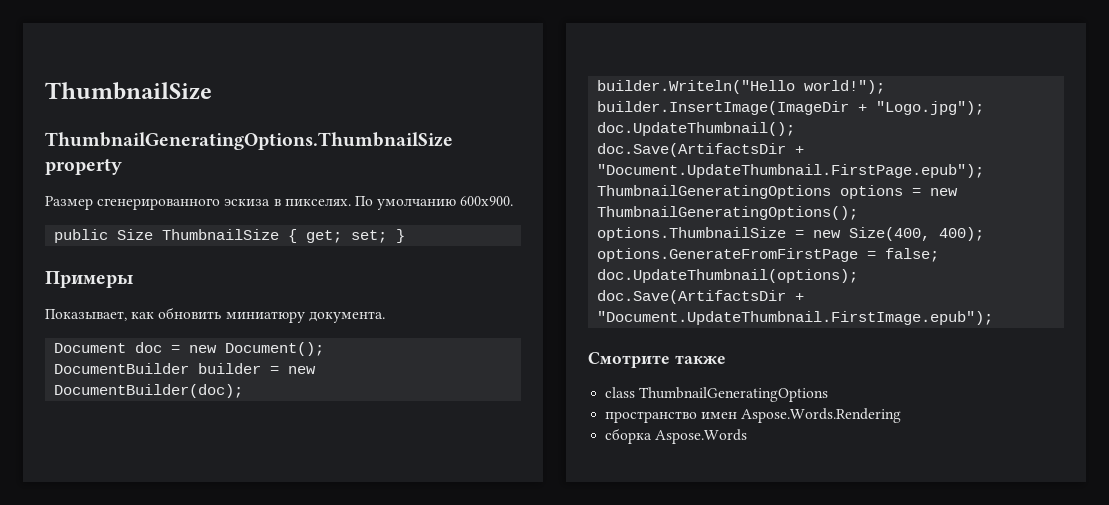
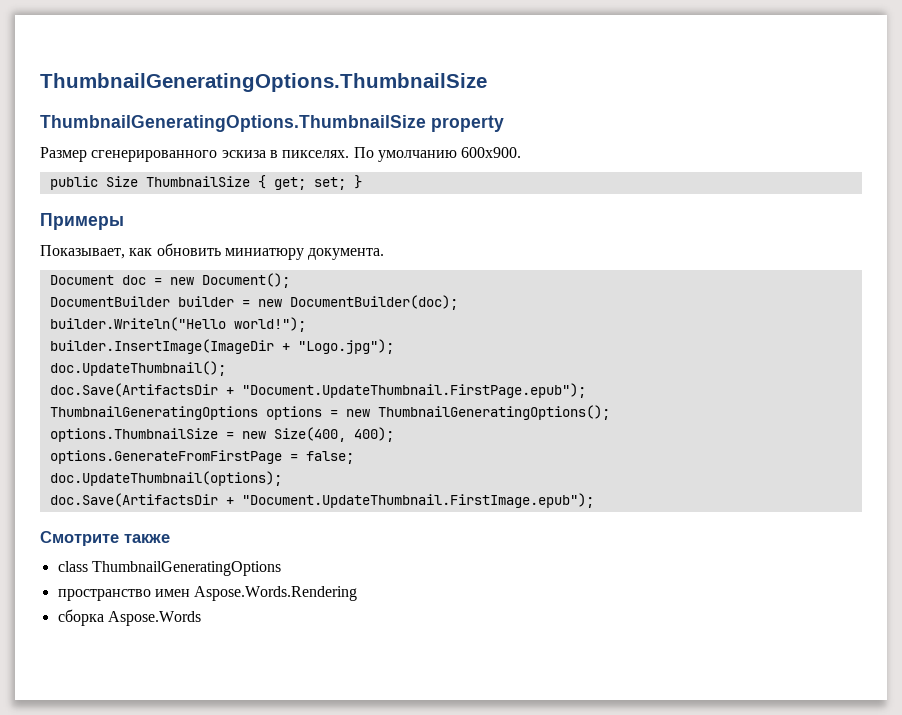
[45,82,212,100] ThumbnailSize -> [40,73,487,92] ThumbnailGeneratingOptions.ThumbnailSize

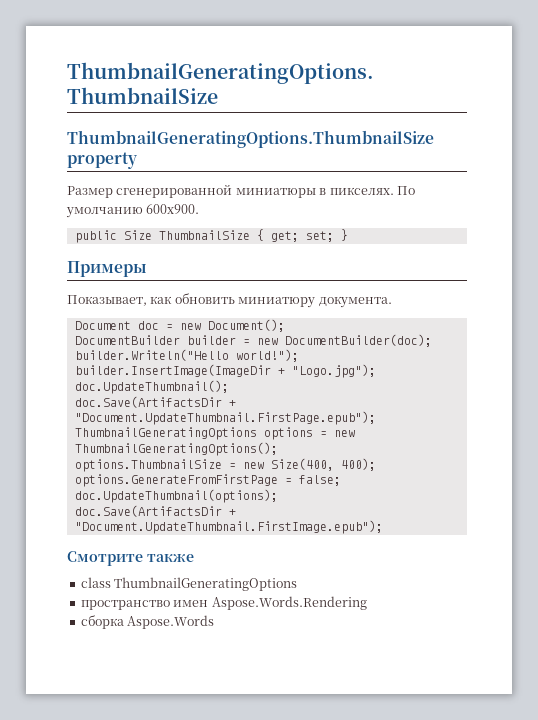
[91,150,266,162] сгенерированного эскиза -> [116,184,316,198] сгенерированной миниатюры

